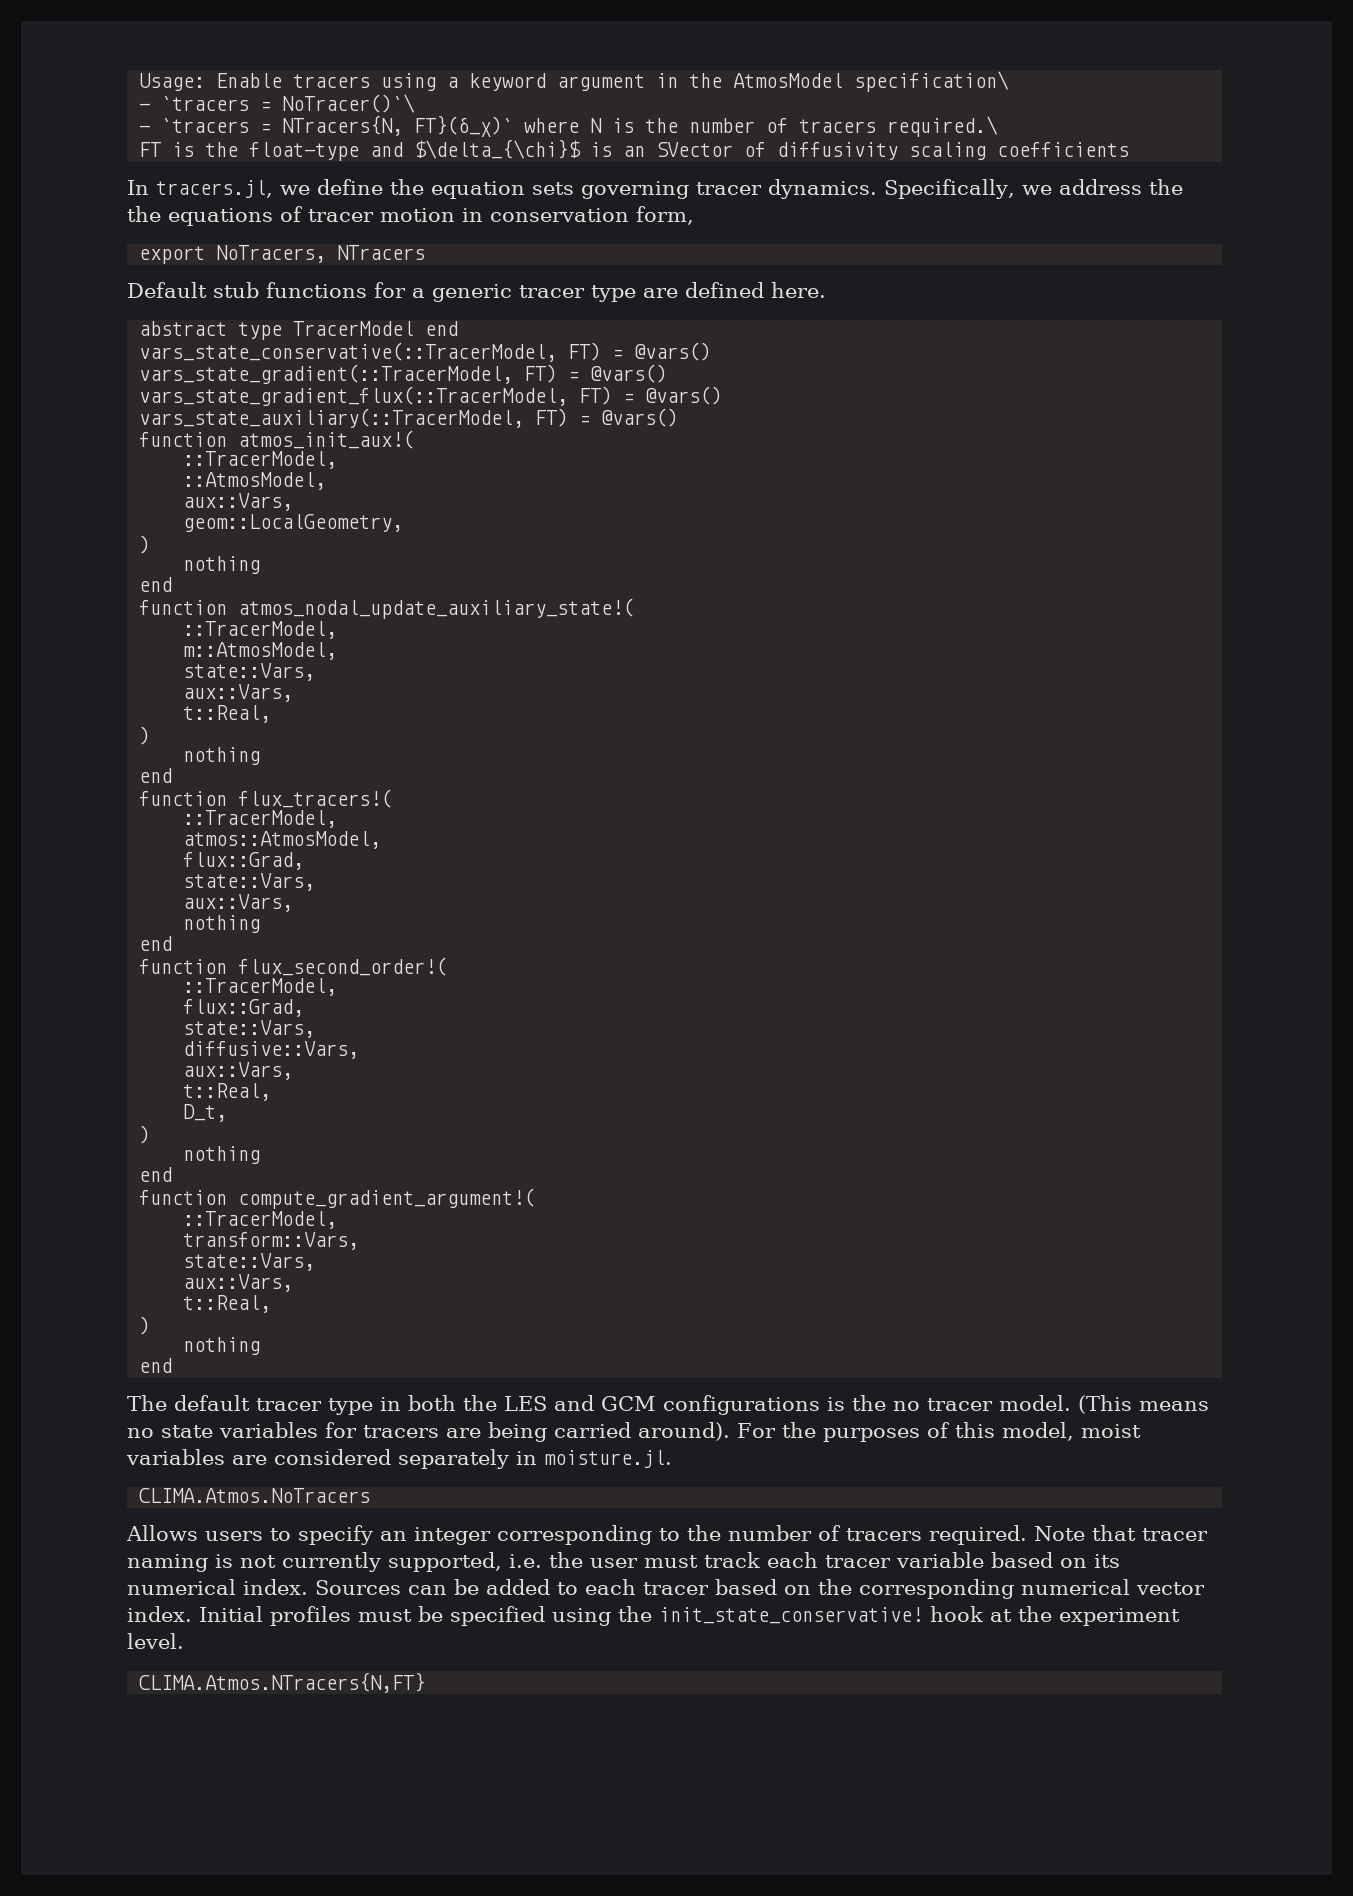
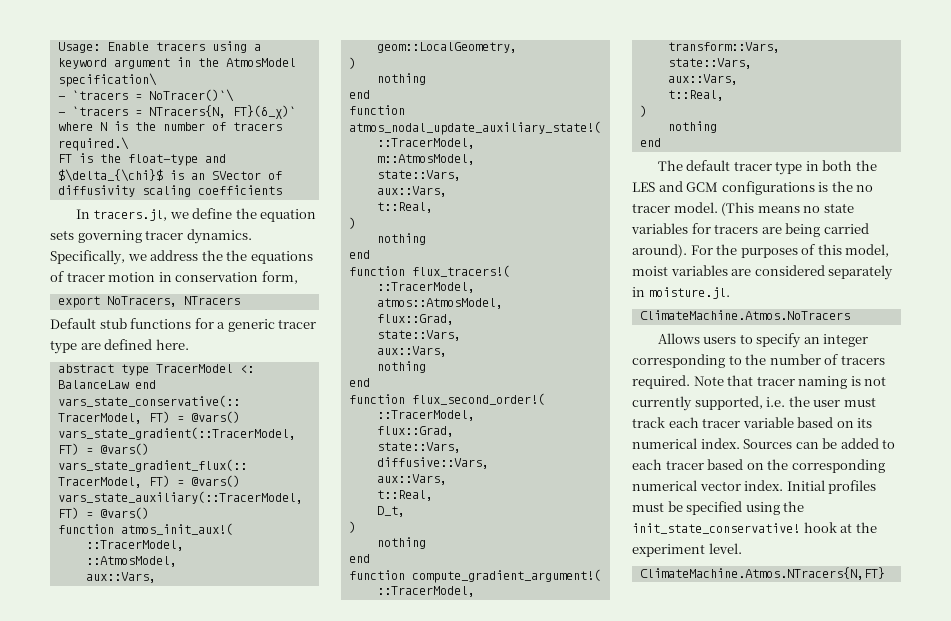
(415, 328) none -> [239,365,254,373] [57,380,129,389] <: BalanceLaw
[139,1488,371,1503] CLIMA.Atmos.NoTracers -> [639,310,850,320] ClimateMachine.Atmos.NoTracers
[139,1672,426,1693] CLIMA.Atmos.NTracers{N,FT} -> [639,567,885,580] ClimateMachine.Atmos.NTracers{N,FT}

